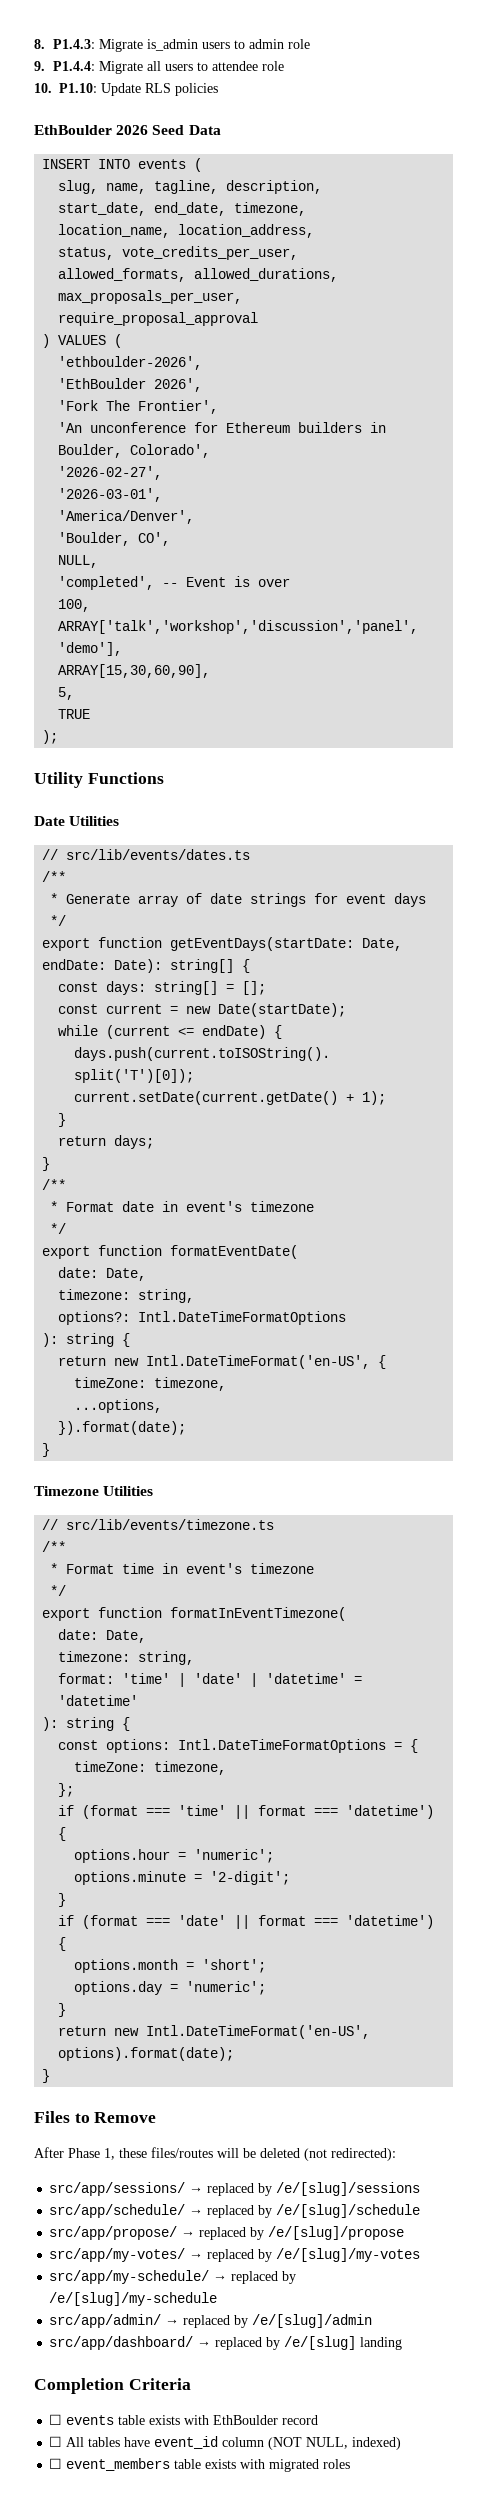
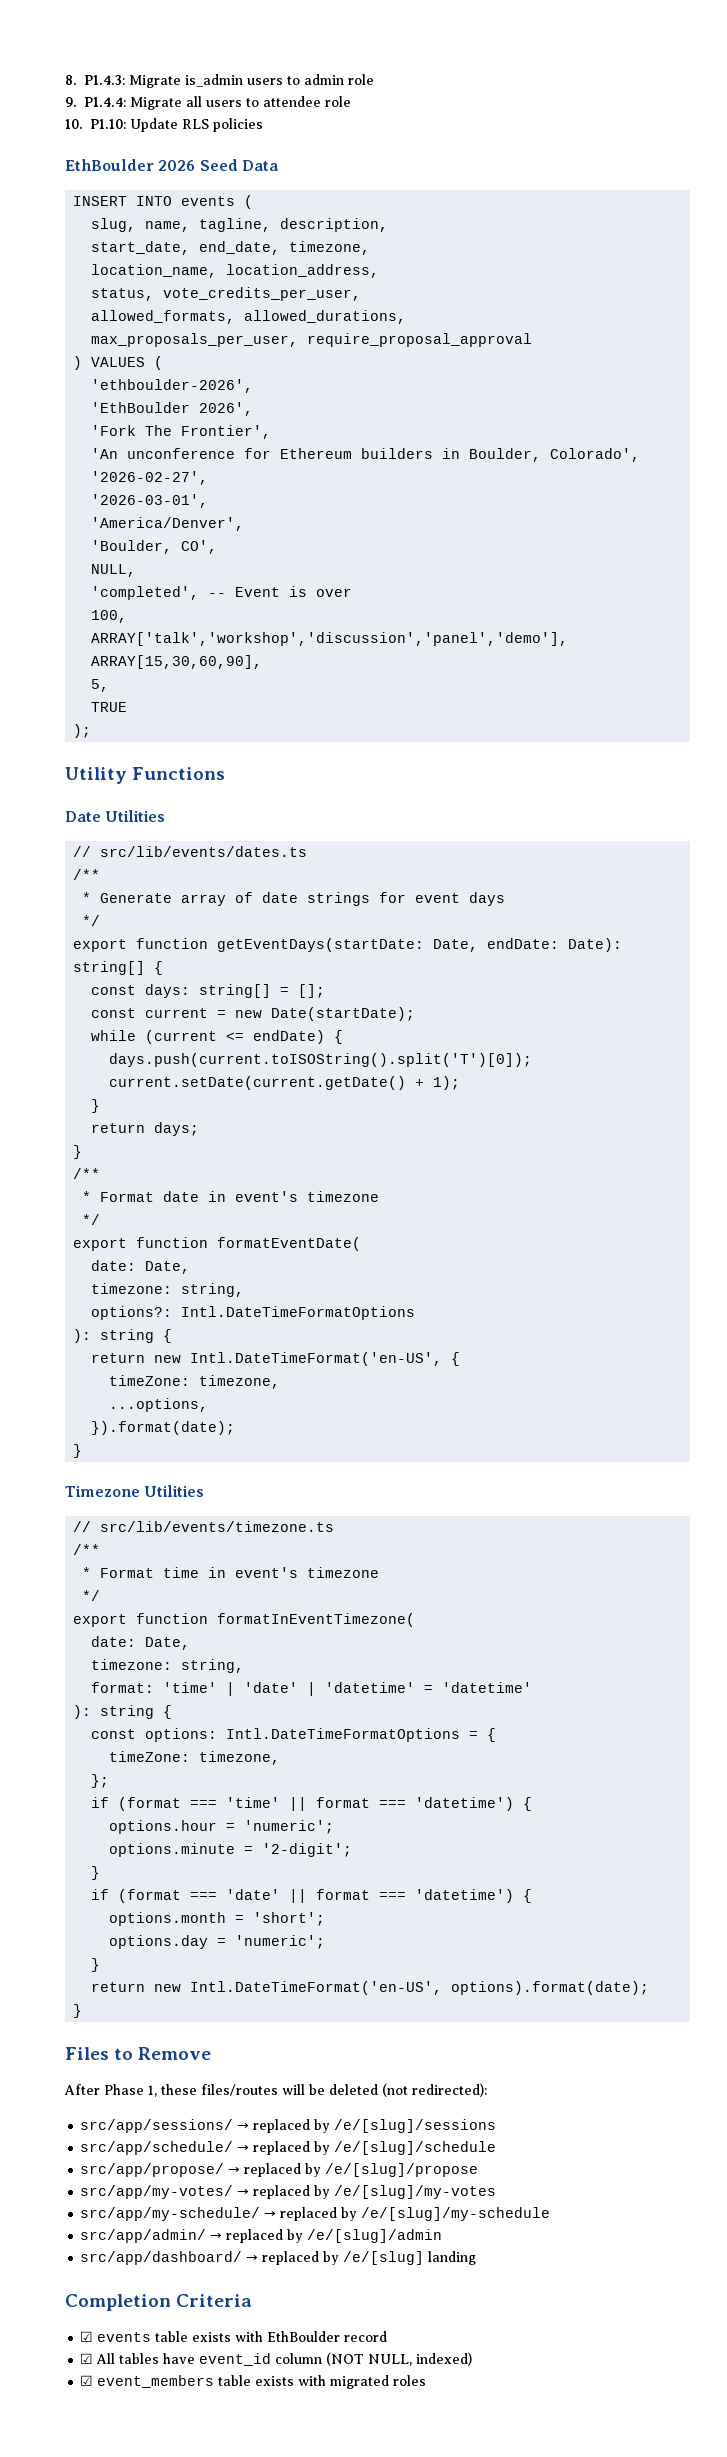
[49,2414,63,2425] ☐ -> [80,2331,94,2342] ☑
[49,2436,63,2447] ☐ -> [80,2353,94,2364] ☑
[49,2458,63,2469] ☐ -> [80,2375,94,2386] ☑

